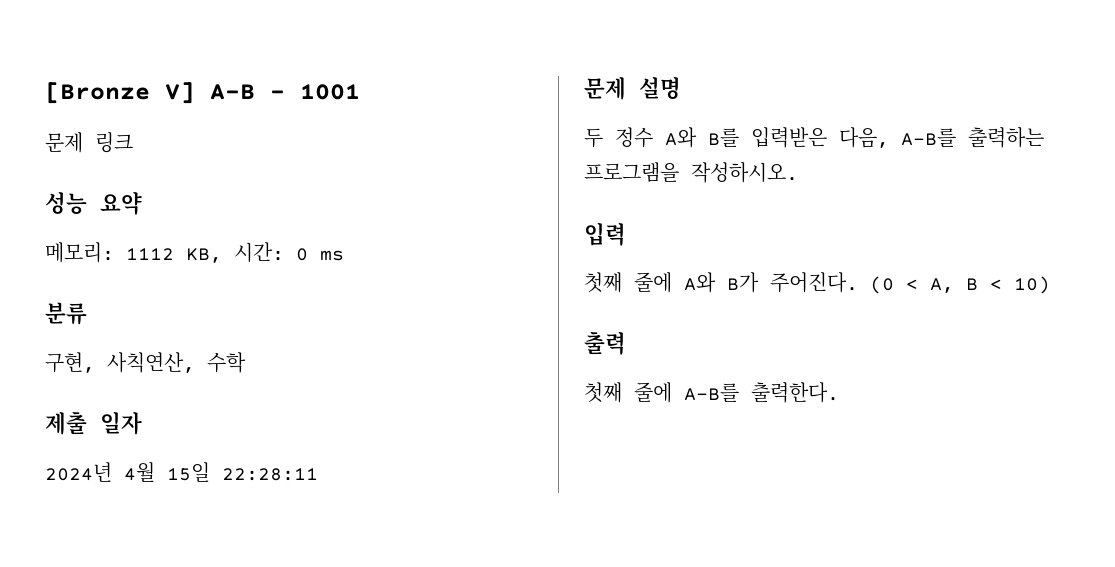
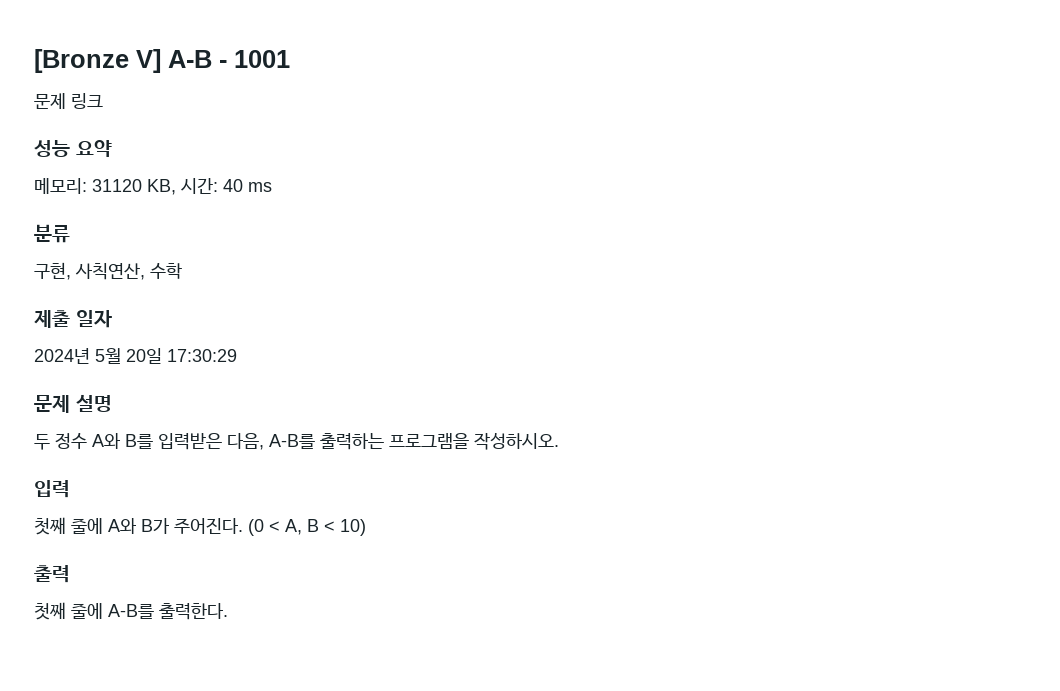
[126,248,174,260] 1112 -> [92,179,142,192] 31120
[296,248,308,261] 0 -> [223,179,243,192] 40
[124,461,318,482] 4월 15일 22:28:11 -> [95,348,237,364] 5월 20일 17:30:29

